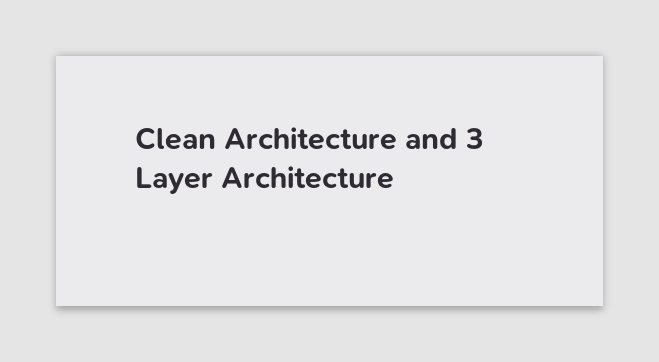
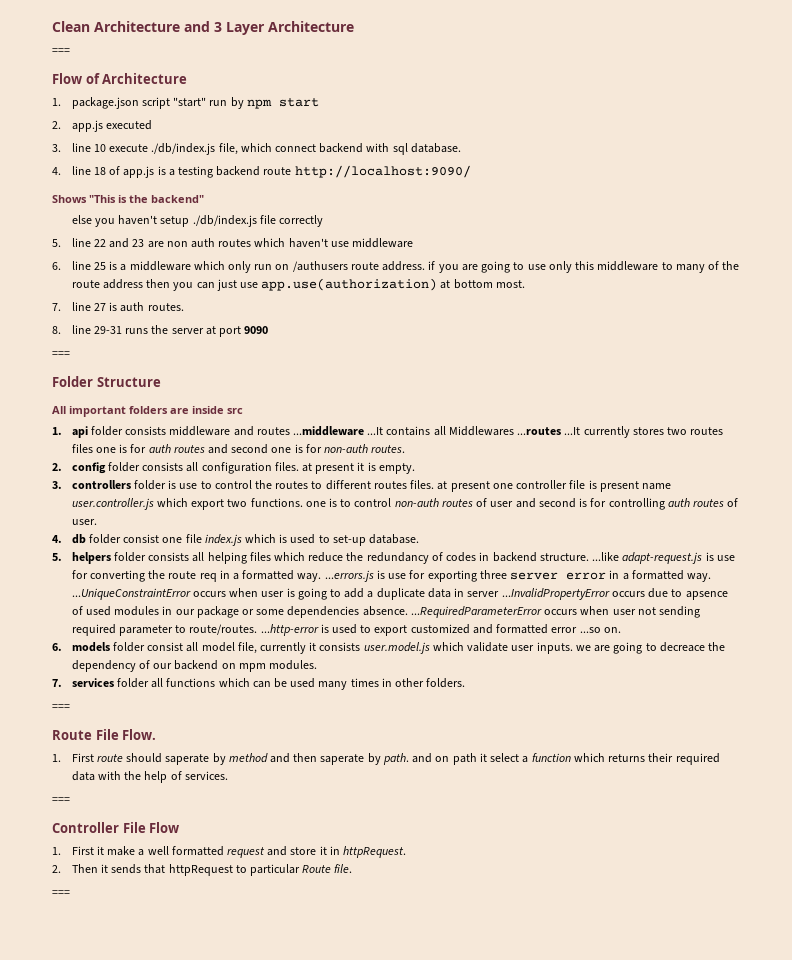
(395, 177) none -> [52,48,70,54] [52,73,188,84] [52,97,319,109] [52,120,152,132] [52,143,461,155] [52,165,471,178] [52,195,204,203] [71,215,323,227] [52,238,414,248] [52,261,740,273] [71,278,525,291] [52,302,184,312] [52,325,269,337] [52,351,70,357] [52,376,161,387] [52,406,243,417] [52,426,724,438] [71,444,406,454] [52,462,415,474] [52,480,672,492] [71,498,739,510] [71,519,97,525] [52,534,420,546] [52,552,735,564] [71,570,712,582] [71,588,728,600] [71,606,701,618] [71,624,621,636] [52,642,726,654] [71,660,317,672] [52,678,466,690] [52,704,70,710] [52,729,157,740] [52,753,720,765] [71,771,228,783] [52,797,70,803] [52,822,180,833] [52,846,407,858] [52,864,353,876] [52,890,70,896] // === // Flow of Architecture // 1. package.json script "start" run by npm start // 2. app.js executed // 3. line 10 execute ./db/index.js file, which connect backend with sql database. // 4. line 18 of app.js is a testing backend route http://localhost:9090/ // Shows "This is the backend" // else you haven't setup ./db/index.js file correctly // 5. line 22 and 23 are non auth routes which haven't use middleware // 6. line 25 is a middleware which only run on /authusers route address. if you are going to use only this middleware to many of the route address then you can just use app.use(authorization) at bottom most. // 7. line 27 is auth routes. // 8. line 29-31 runs the server at port 9090 // === // Folder Structure // All important folders are inside src // 1. api folder consists middleware and routes ...middleware ...It contains all Middlewares ...routes ...It currently stores two routes files one is for auth routes and second one is for non-auth routes. // 2. config folder consists all configuration files. at present it is empty. // 3. controllers folder is use to control the routes to different routes files. at present one controller file is present name user.controller.js which export two functions. one is to control non-auth routes of user and second is for controlling auth routes of user. // 4. db folder consist one file index.js which is used to set-up database. // 5. helpers folder consists all helping files which reduce the redundancy of codes in backend structure. ...like adapt-request.js is use for converting the route req in a formatted way. ...errors.js is use for exporting three server error in a formatted way. ...UniqueConstraintError occurs when user is going to add a duplicate data in server ...InvalidPropertyError occurs due to apsence of used modules in our package or some dependencies absence. ...RequiredParameterError occurs when user not sending required parameter to route/routes. ...http-error is used to export customized and formatted error ...so on. // 6. models folder consist all model file, currently it consists user.model.js which validate user inputs. we are going to decreace the dependency of our backend on mpm modules. // 7. services folder all functions which can be used many times in other folders. // === // Route File Flow. // 1. First route should saperate by method and then saperate by path. and on path it select a function which returns their required data with the help of services. // === // Controller File Flow // 1. First it make a well formatted request and store it in httpRequest. // 2. Then it sends that httpRequest to particular Route file. // ===

